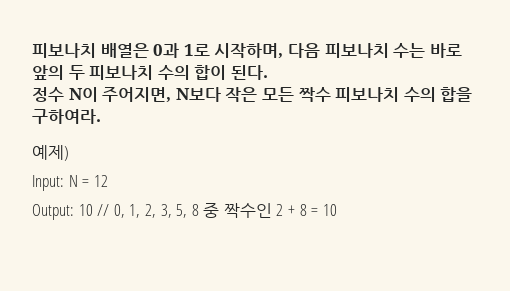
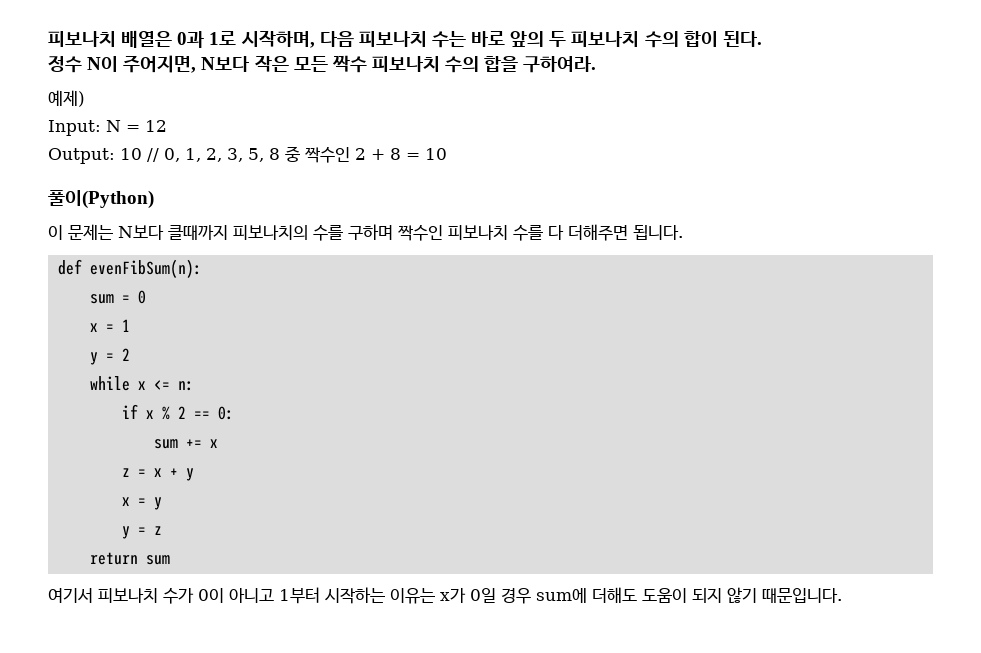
(337, 210) none -> [48,190,154,209] [48,224,683,241] [58,259,203,278] [90,290,147,304] [90,319,131,332] [90,348,131,365] [90,376,195,391] [122,404,235,420] [154,439,219,449] [122,468,195,481] [122,497,163,510] [122,526,163,539] [90,552,171,565] [48,587,842,604] // 풀이(Python) // 이 문제는 N보다 클때까지 피보나치의 수를 구하며 짝수인 피보나치 수를 다 더해주면 됩니다. // def evenFibSum(n): // sum = 0 // x = 1 // y = 2 // while x <= n: // if x % 2 == 0: // sum += x // z = x + y // x = y // y = z // return sum // 여기서 피보나치 수가 0이 아니고 1부터 시작하는 이유는 x가 0일 경우 sum에 더해도 도움이 되지 않기 때문입니다.

